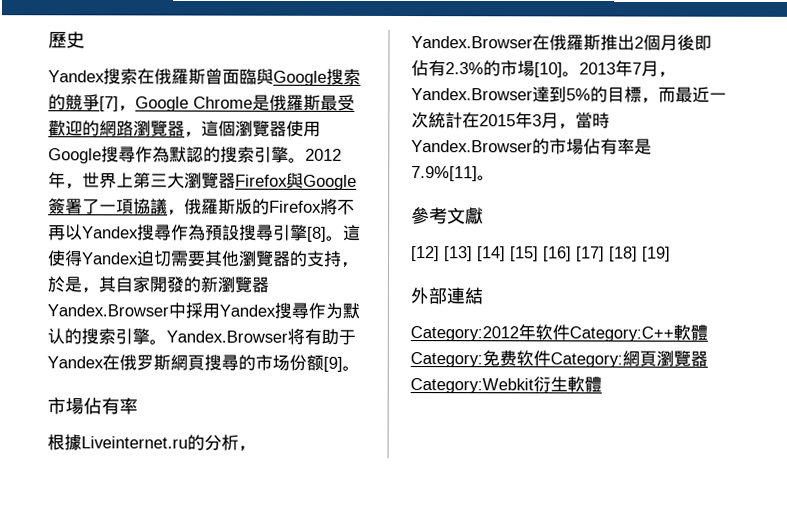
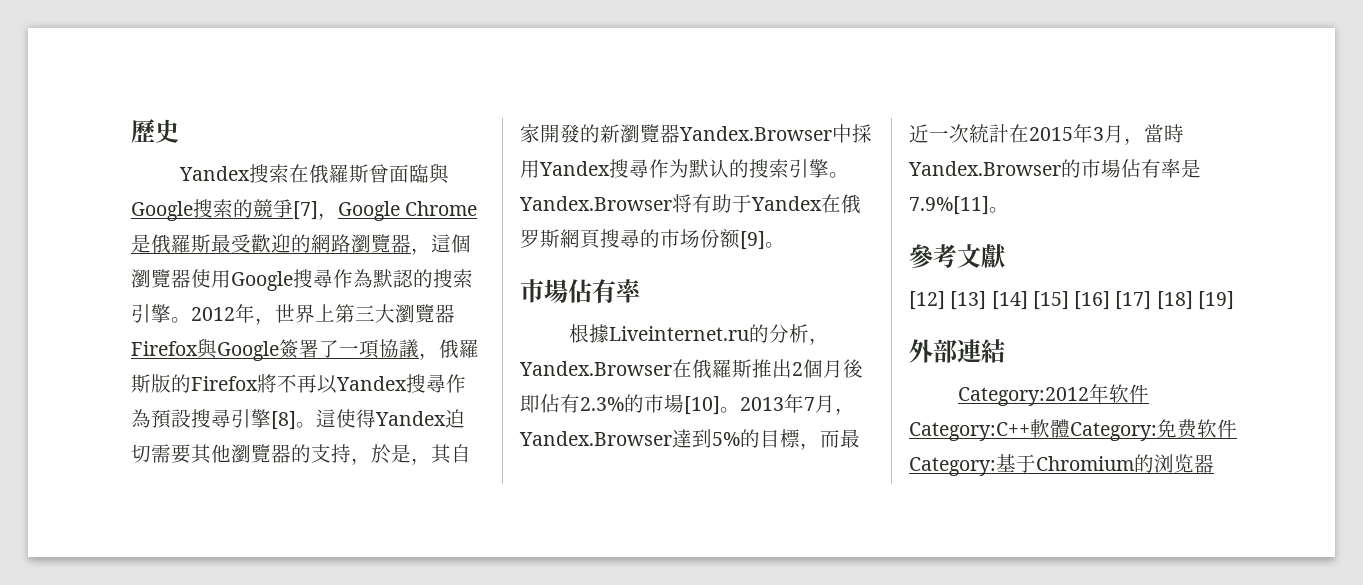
[622,350,708,367] [410,376,602,394] 網頁瀏覽器Category:Webkit衍生軟體 -> [996,454,1214,473] 基于Chromium的浏览器

